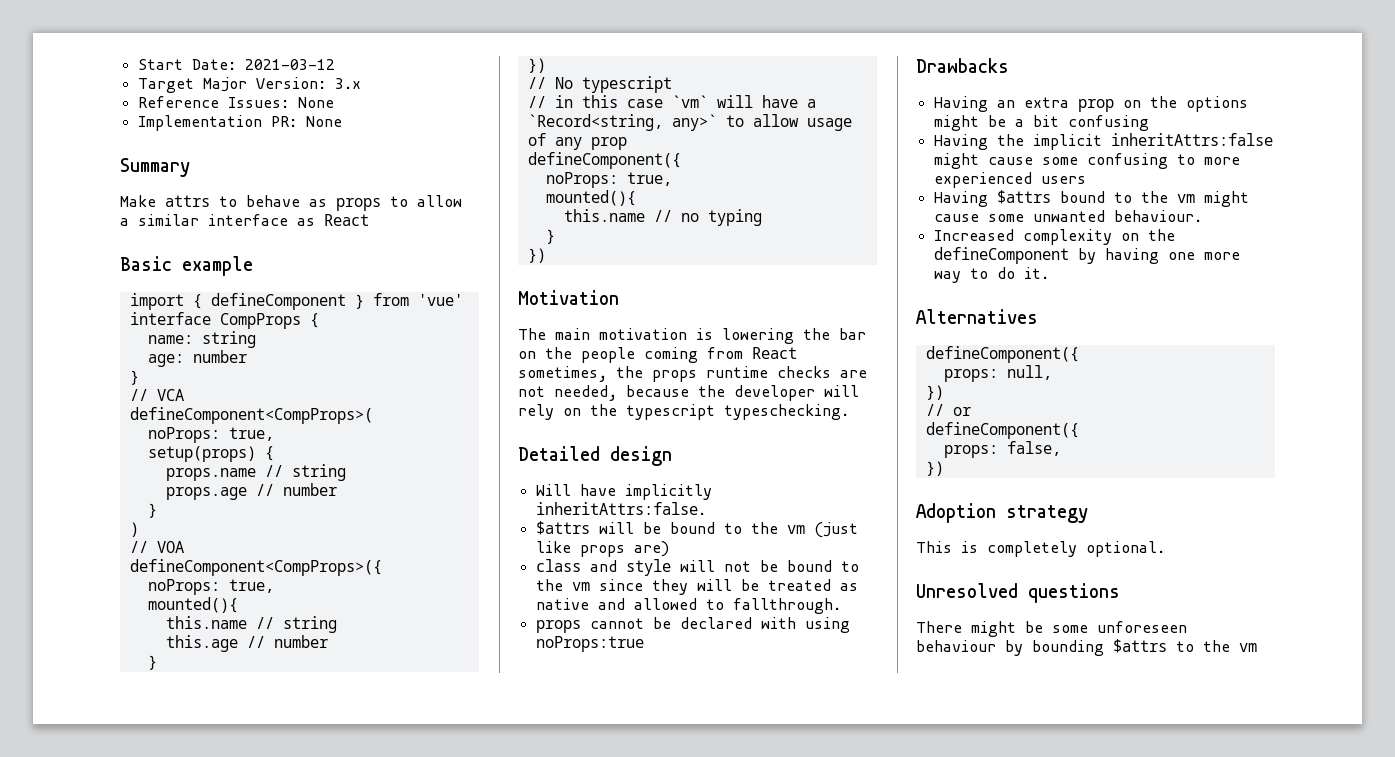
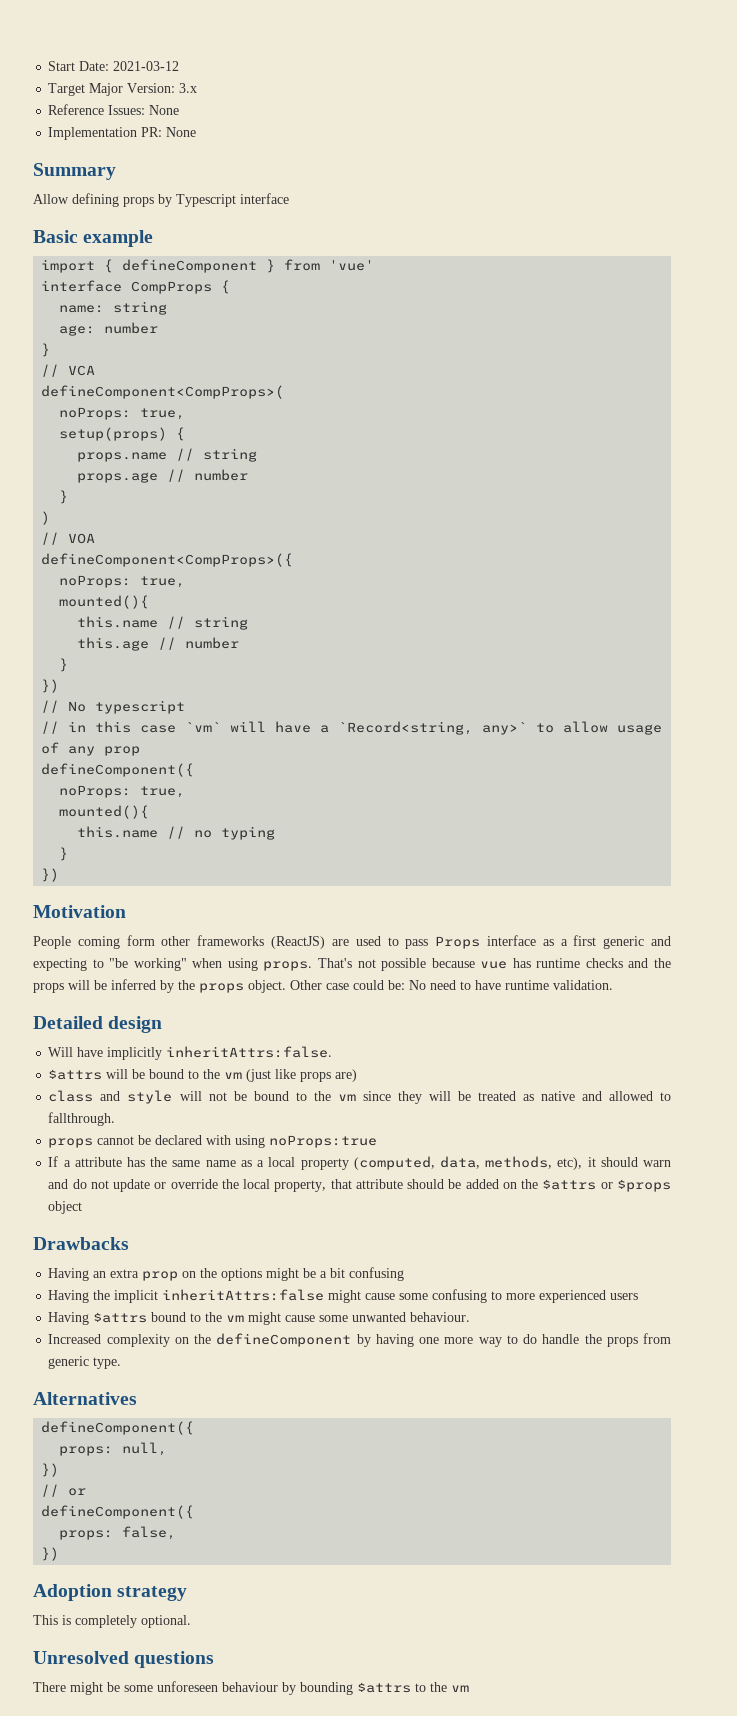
[120,195,462,211] [120,214,369,226] Make attrs to behave as props to allow a similar interface as React -> [33,193,289,207] Allow defining props by Typescript interface
[518,328,866,344] [518,347,797,363] [518,366,867,382] [518,385,859,401] [518,404,849,420] The main motivation is lowering the bar on the people coming from React sometimes, the props runtime checks are not needed, because the developer will rely on the typescript typeschecking. -> [33,935,671,949] [33,958,671,971] [33,979,613,993] People coming form other frameworks (ReactJS) are used to pass Props interface as a first generic and expecting to "be working" when using props. That's not possible because vue has runtime checks and the props will be inferred by the props object. Other case could be: No need to have runtime validation.
(644, 644) none -> [48,1156,672,1170] [48,1179,671,1192] [48,1201,83,1214] // If a attribute has the same name as a local property (computed, data, methods, etc), it should warn and do not update or override the local property, that attribute should be added on the $attrs or $props object
[1023,267,1049,279] it. -> [542,1333,672,1347] [48,1356,122,1369] handle the props from generic type.

